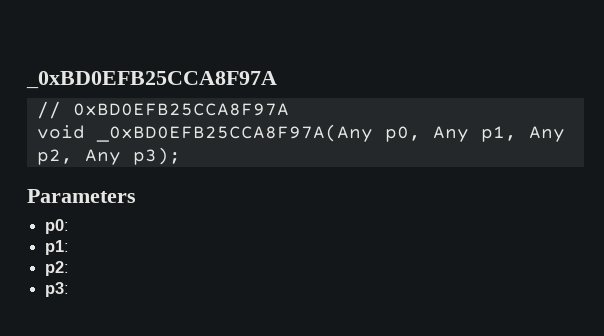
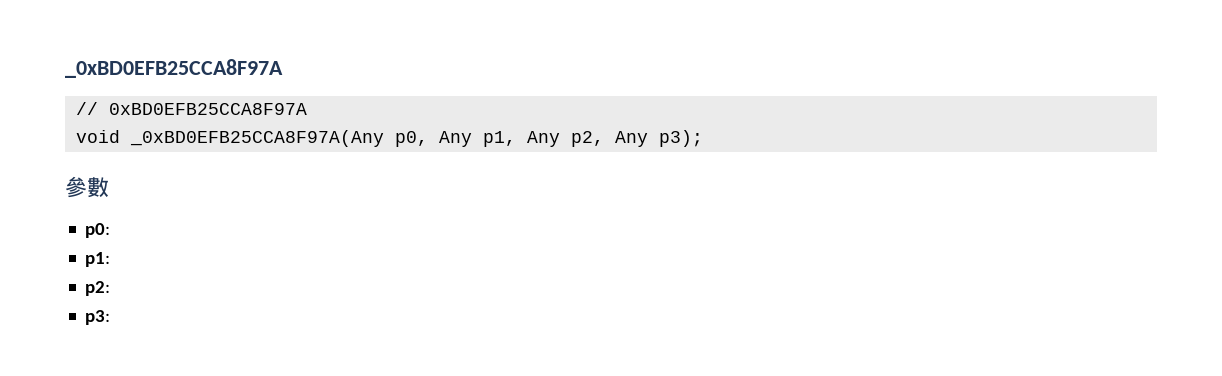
[27,189,136,203] Parameters -> [65,176,109,198] 參數

